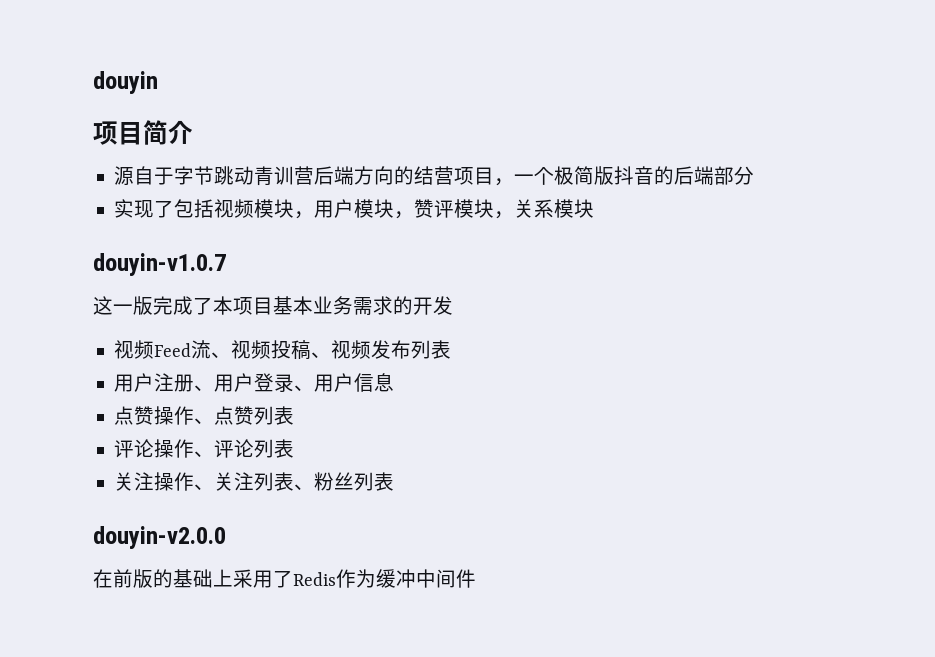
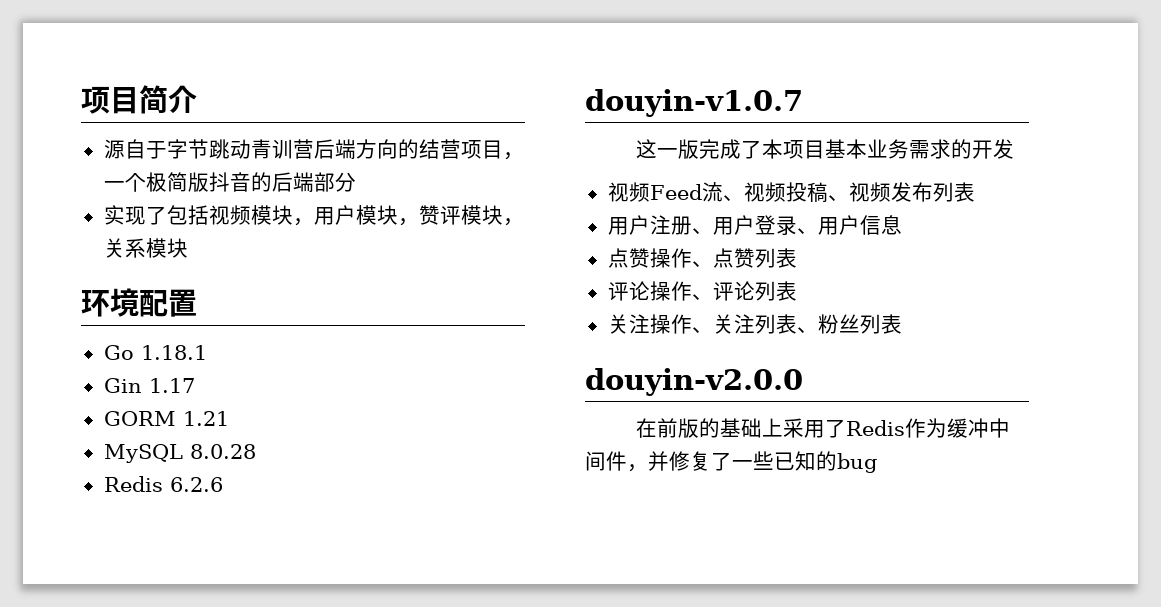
[93,71,158,94] douyin // -> (81, 100) none
(595, 208) none -> [81,288,197,317] [103,345,207,360] [103,378,195,393] [103,411,229,426] [103,444,256,463] [103,476,223,492] // 环境配置 // Go 1.18.1 // Gin 1.17 // GORM 1.21 // MySQL 8.0.28 // Redis 6.2.6
(476, 578) none -> [627,451,877,473] ，并修复了一些已知的bug

